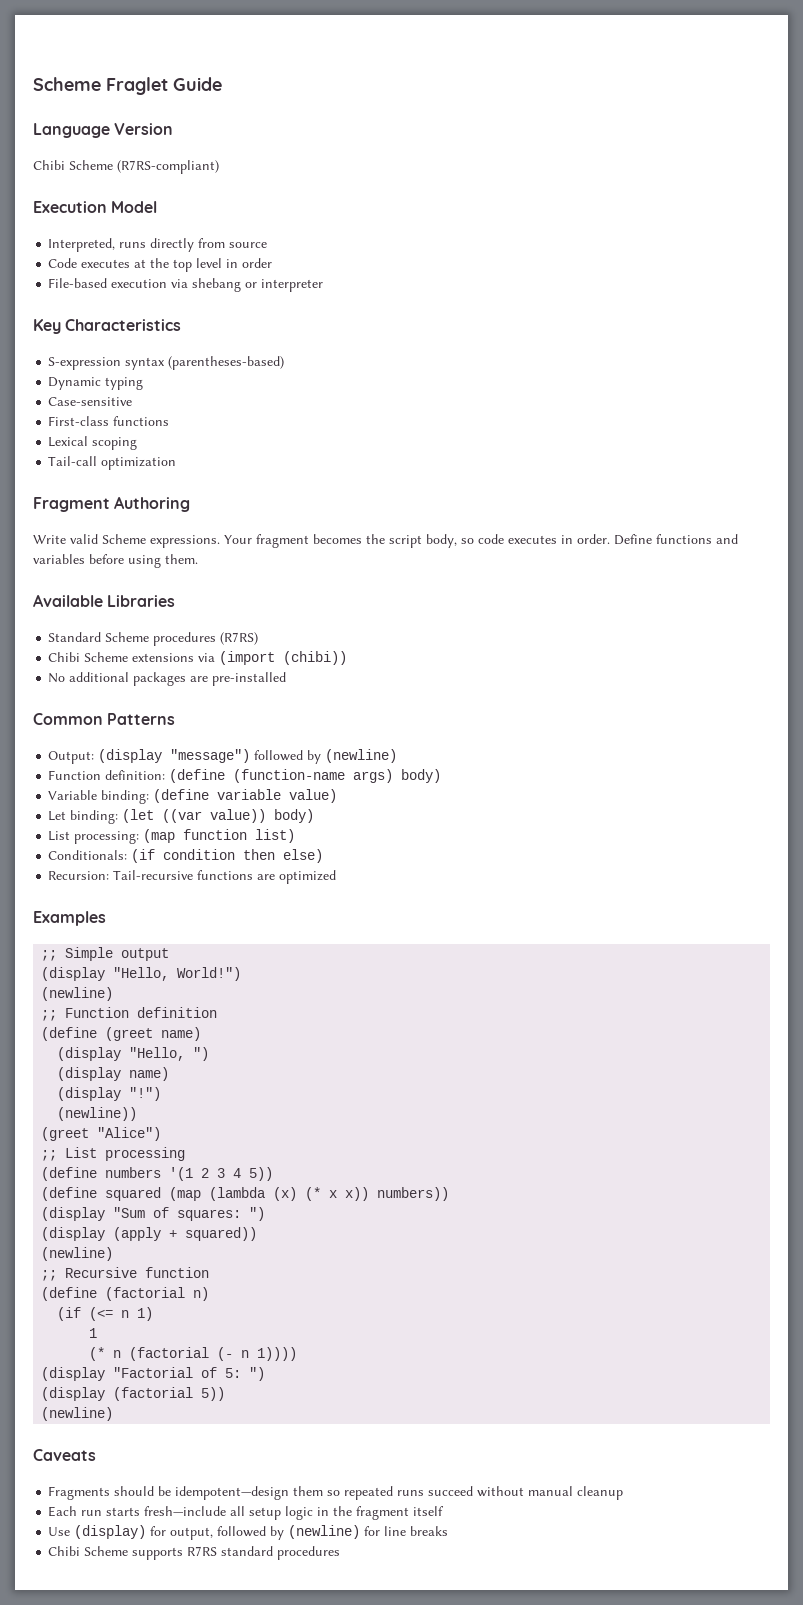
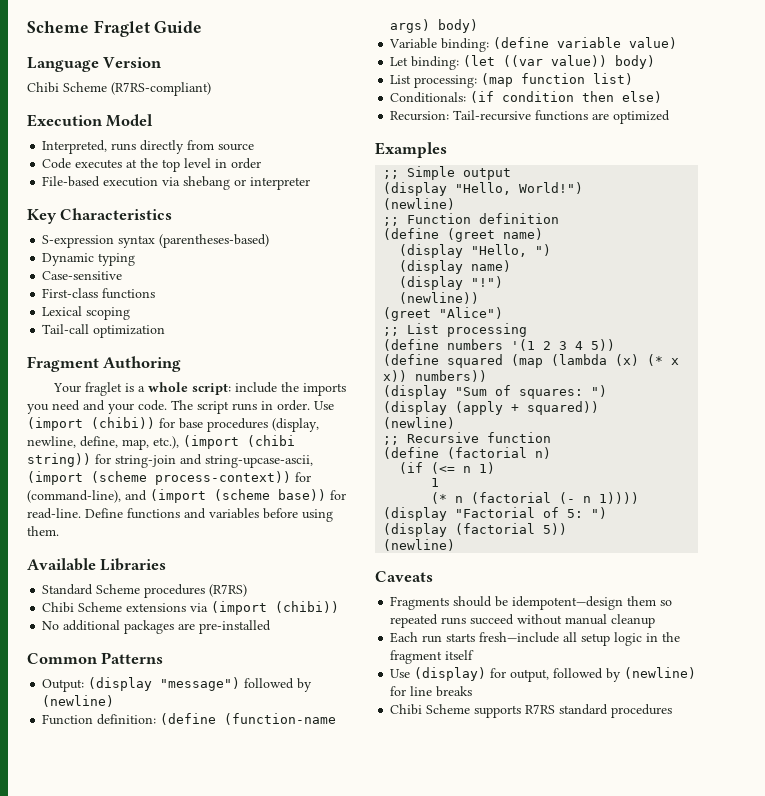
[33,534,610,548] Write valid Scheme expressions. Your fragment becomes the script body, so code executes in order. -> [53,382,347,396] [27,400,334,414] [27,417,319,432] [27,435,295,450] [27,453,313,468] [27,471,311,485] [27,489,346,503] [27,508,81,519] Your fraglet is a whole script: include the imports you need and your code. The script runs in order. Use (import (chibi)) for base procedures (display, newline, define, map, etc.), (import (chibi string)) for string-join and string-upcase-ascii, (import (scheme process-context)) for (command-line), and (import (scheme base)) for read-line.

